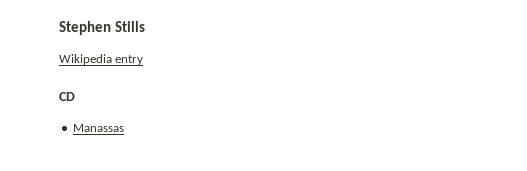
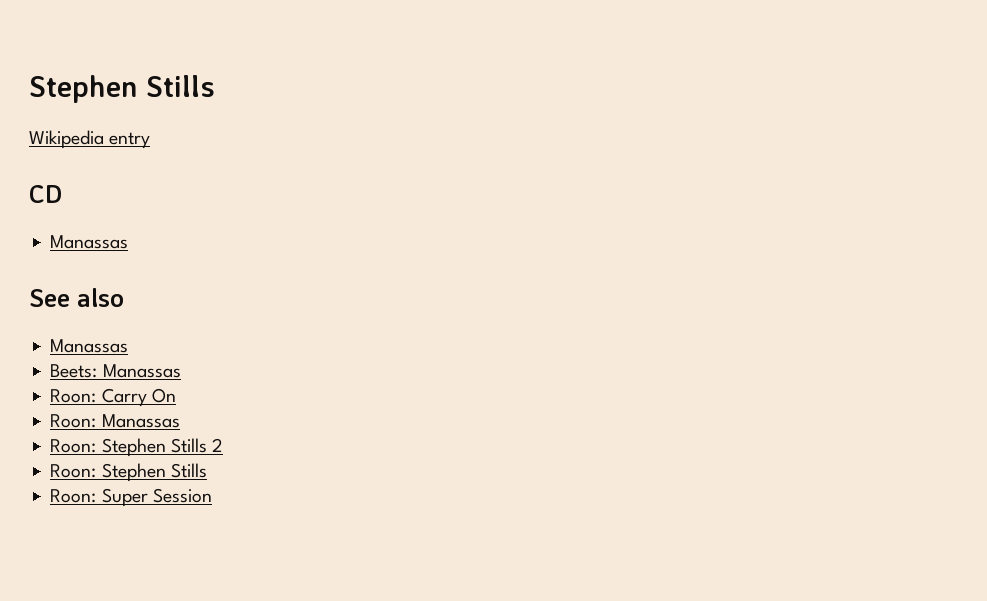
(124, 128) none -> [29,288,124,307] [50,339,129,353] [50,364,181,378] [50,388,176,407] [50,414,180,428] [50,438,224,457] [50,463,207,482] [50,488,212,507] // See also // Manassas // Beets: Manassas // Roon: Carry On // Roon: Manassas // Roon: Stephen Stills 2 // Roon: Stephen Stills // Roon: Super Session

